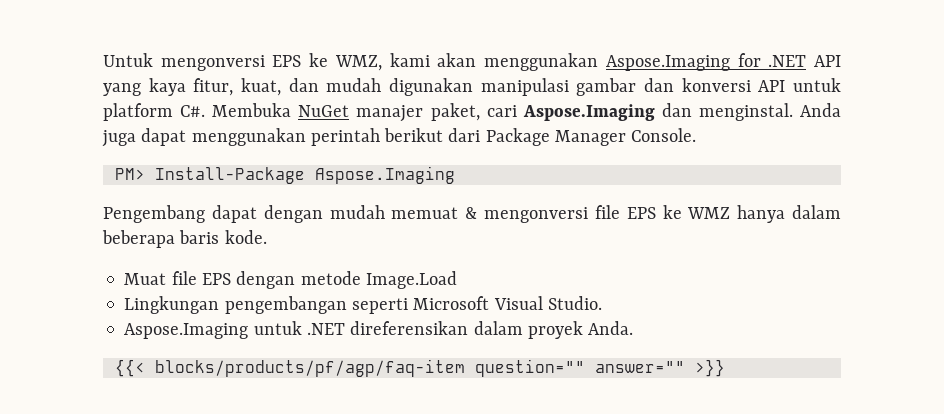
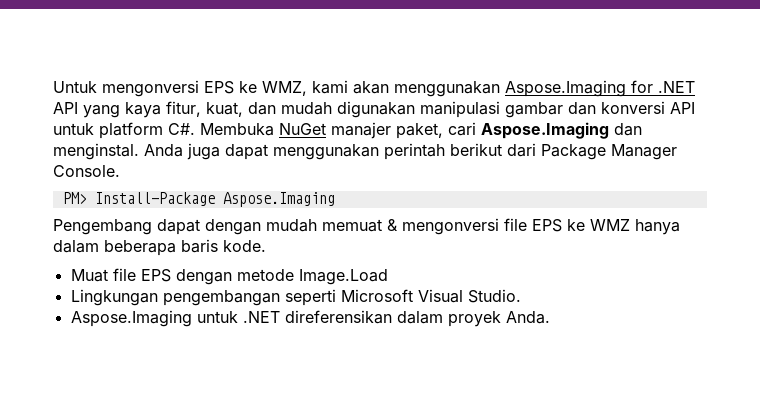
[114,359,725,377] // {{< blocks/products/pf/agp/faq-item question="" answer="" >}} -> (550, 317) none

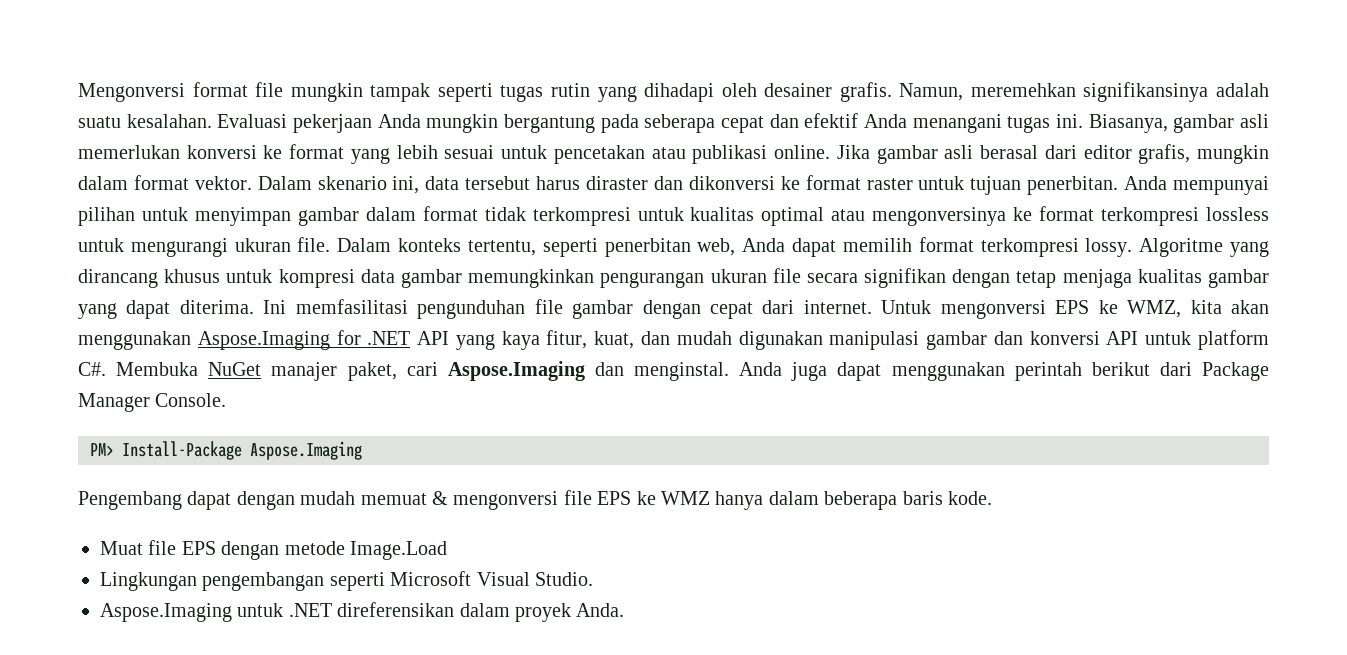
(53, 87) none -> [78,82,1269,102] [78,113,1269,133] [78,144,1269,164] [78,175,1270,195] [78,206,1269,226] [78,237,1270,257] [78,268,1269,288] [78,299,872,319] Mengonversi format file mungkin tampak seperti tugas rutin yang dihadapi oleh desainer grafis. Namun, meremehkan signifikansinya adalah suatu kesalahan. Evaluasi pekerjaan Anda mungkin bergantung pada seberapa cepat dan efektif Anda menangani tugas ini. Biasanya, gambar asli memerlukan konversi ke format yang lebih sesuai untuk pencetakan atau publikasi online. Jika gambar asli berasal dari editor grafis, mungkin dalam format vektor. Dalam skenario ini, data tersebut harus diraster dan dikonversi ke format raster untuk tujuan penerbitan. Anda mempunyai pilihan untuk menyimpan gambar dalam format tidak terkompresi untuk kualitas optimal atau mengonversinya ke format terkompresi lossless untuk mengurangi ukuran file. Dalam konteks tertentu, seperti penerbitan web, Anda dapat memilih format terkompresi lossy. Algoritme yang dirancang khusus untuk kompresi data gambar memungkinkan pengurangan ukuran file secara signifikan dengan tetap menjaga kualitas gambar yang dapat diterima. Ini memfasilitasi pengunduhan file gambar dengan cepat dari internet.
[312,80,348,94] kami -> [1190,300,1222,314] kita

